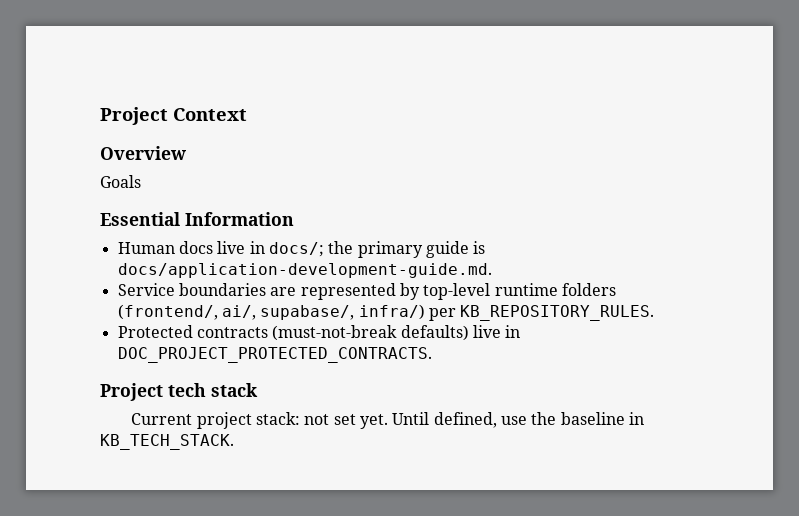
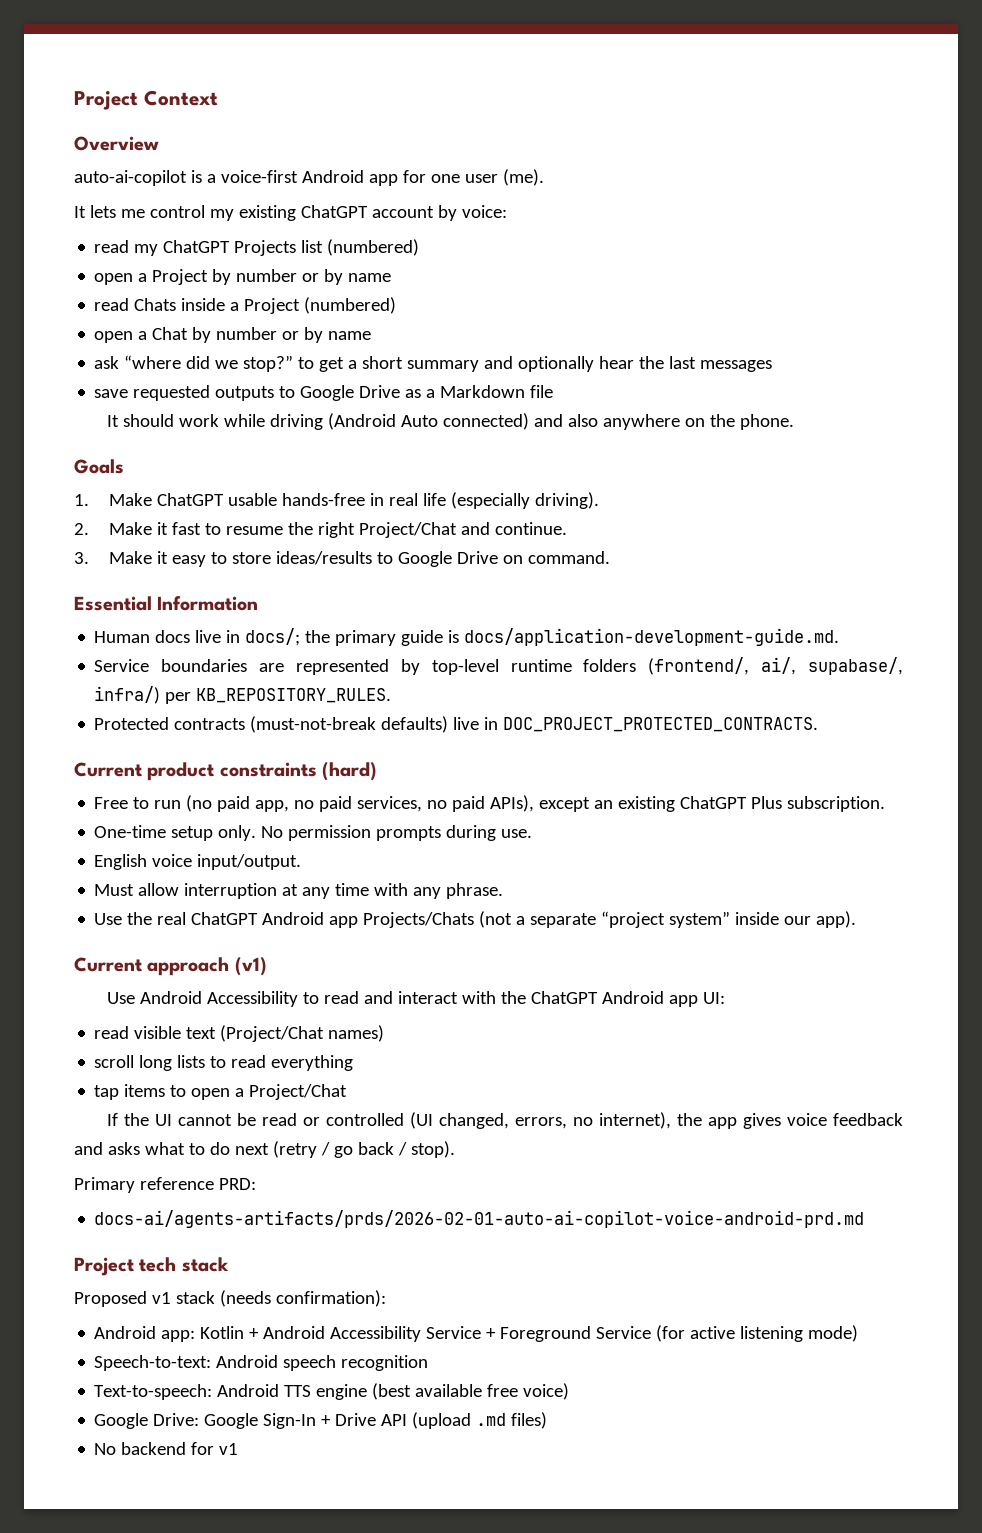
[100,175,141,188] Goals -> [74,169,544,186] [74,205,507,221] [94,239,420,256] [94,269,392,285] [94,297,397,314] [94,327,372,343] [94,355,773,372] [94,385,554,401] [106,413,794,430] [74,459,124,474] [74,492,599,509] [74,522,567,538] [74,551,610,567] auto-ai-copilot is a voice-first Android app for one user (me). // It lets me control my existing ChatGPT account by voice: // read my ChatGPT Projects list (numbered) // open a Project by number or by name // read Chats inside a Project (numbered) // open a Chat by number or by name // ask “where did we stop?” to get a short summary and optionally hear the last messages // save requested outputs to Google Drive as a Markdown file // It should work while driving (Android Auto connected) and also anywhere on the phone. // Goals // 1. Make ChatGPT usable hands-free in real life (especially driving). // 2. Make it fast to resume the right Project/Chat and continue. // 3. Make it easy to store ideas/results to Google Drive on command.
[100,383,258,401] [131,412,644,429] [100,434,234,450] Project tech stack // Current project stack: not set yet. Until defined, use the baseline in KB_TECH_STACK. -> [74,762,378,781] [94,795,886,812] [94,825,533,841] [94,854,302,870] [94,883,504,899] [94,911,857,928] [74,957,267,976] [106,991,725,1007] [94,1025,385,1042] [94,1055,354,1071] [94,1084,348,1100] [106,1112,904,1129] [74,1141,455,1158] [74,1177,256,1193] [94,1210,865,1228] [74,1257,229,1276] [74,1290,386,1307] [94,1325,859,1342] [94,1355,429,1371] [94,1383,570,1400] [94,1412,548,1429] [94,1442,239,1455] Current product constraints (hard) // Free to run (no paid app, no paid services, no paid APIs), except an existing ChatGPT Plus subscription. // One-time setup only. No permission prompts during use. // English voice input/output. // Must allow interruption at any time with any phrase. // Use the real ChatGPT Android app Projects/Chats (not a separate “project system” inside our app). // Current approach (v1) // Use Android Accessibility to read and interact with the ChatGPT Android app UI: // read visible text (Project/Chat names) // scroll long lists to read everything // tap items to open a Project/Chat // If the UI cannot be read or controlled (UI changed, errors, no internet), the app gives voice feedback and asks what to do next (retry / go back / stop). // Primary reference PRD: // docs-ai/agents-artifacts/prds/2026-02-01-auto-ai-copilot-voice-android-prd.md // Project tech stack // Proposed v1 stack (needs confirmation): // Android app: Kotlin + Android Accessibility Service + Foreground Service (for active listening mode) // Speech-to-text: Android speech recognition // Text-to-speech: Android TTS engine (best available free voice) // Google Drive: Google Sign-In + Drive API (upload .md files) // No backend for v1

